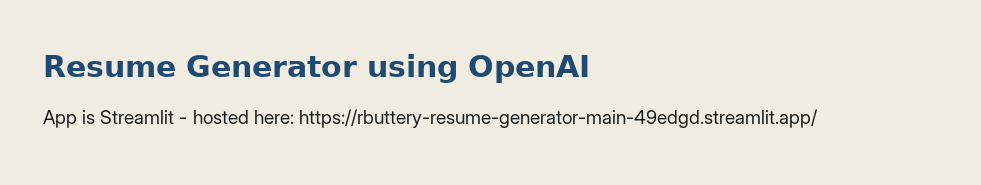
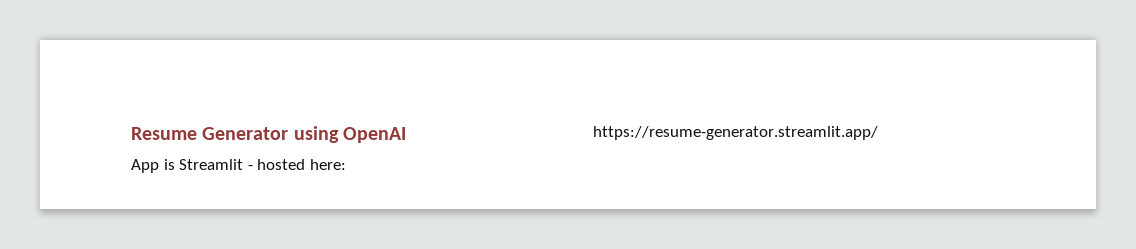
[298,109,818,128] https://rbuttery-resume-generator-main-49edgd.streamlit.app/ -> [593,126,878,140] https://resume-generator.streamlit.app/

